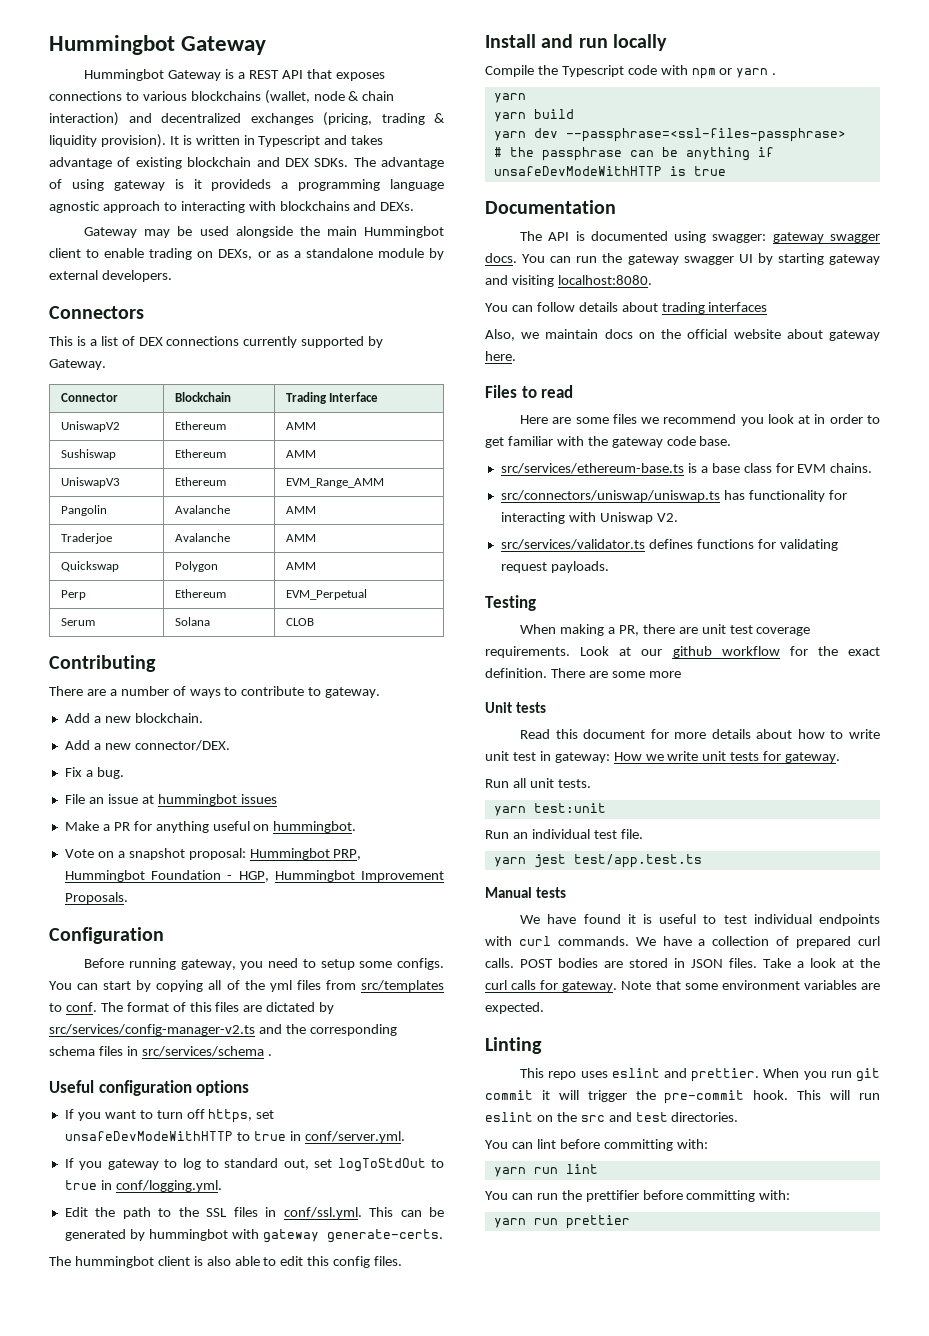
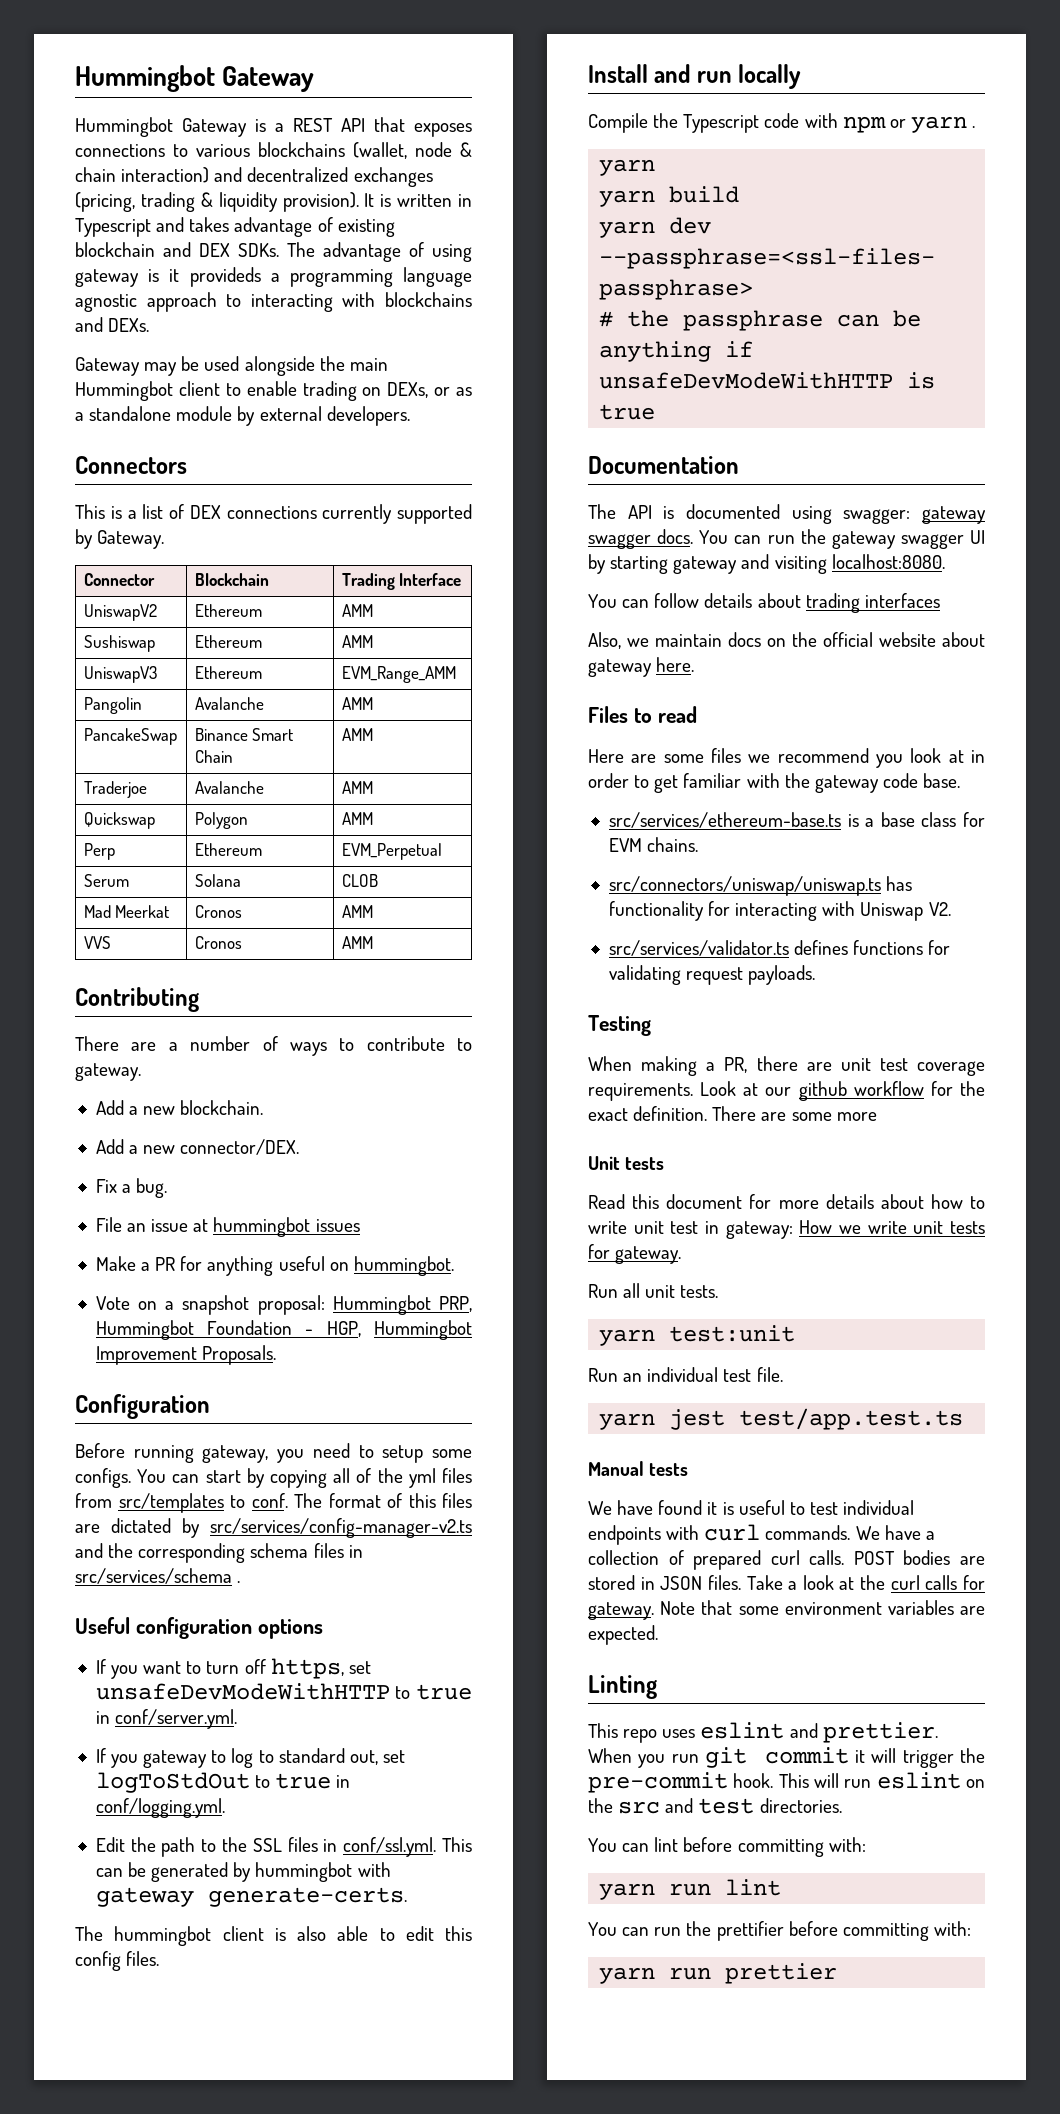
(316, 510) none -> [83,728,177,745] [194,728,294,741] [194,750,233,763] [341,728,373,741] // PancakeSwap | Binance Smart Chain | AMM
(314, 622) none -> [83,905,170,918] [194,905,242,918] [341,905,373,918] [83,936,111,949] [194,936,242,949] [341,936,373,949] // Mad Meerkat | Cronos | AMM // VVS | Cronos | AMM

